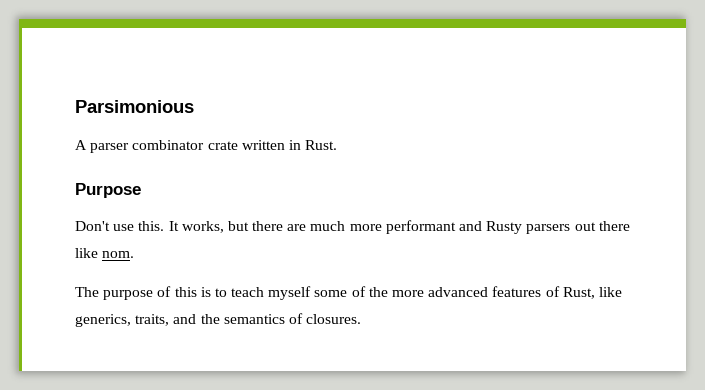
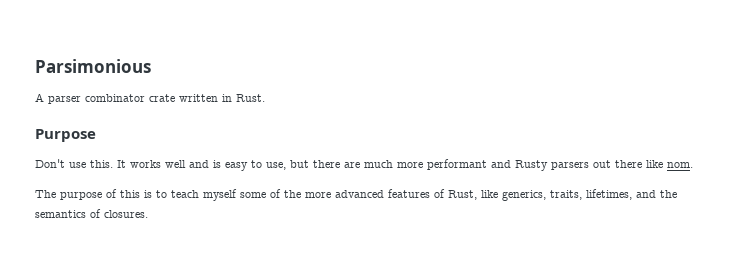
[181,221,224,233] works, -> [130,160,286,171] works well and is easy to use,
(170, 320) none -> [586,189,632,200] lifetimes,

